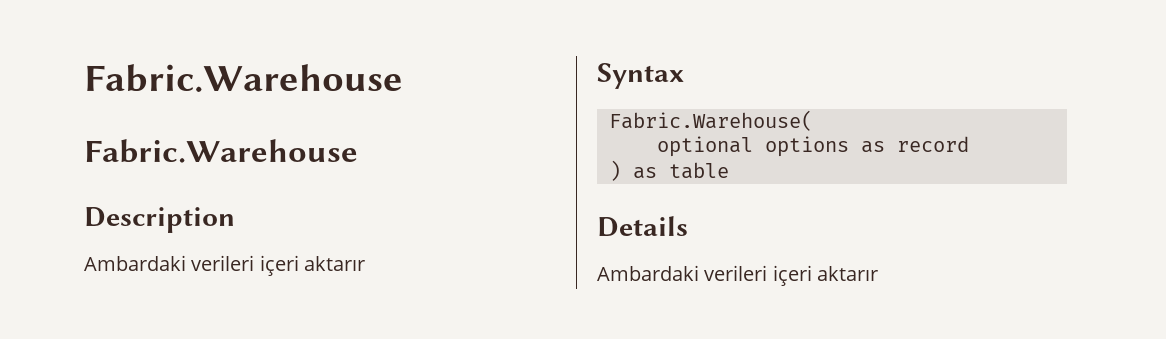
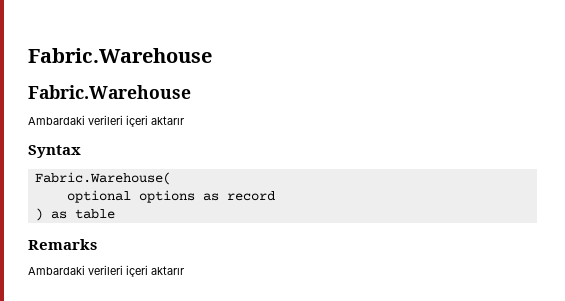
[84,207,235,233] // Description -> (191, 92) none
[597,216,688,237] Details -> [28,239,97,250] Remarks

